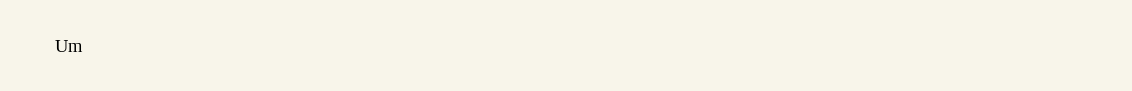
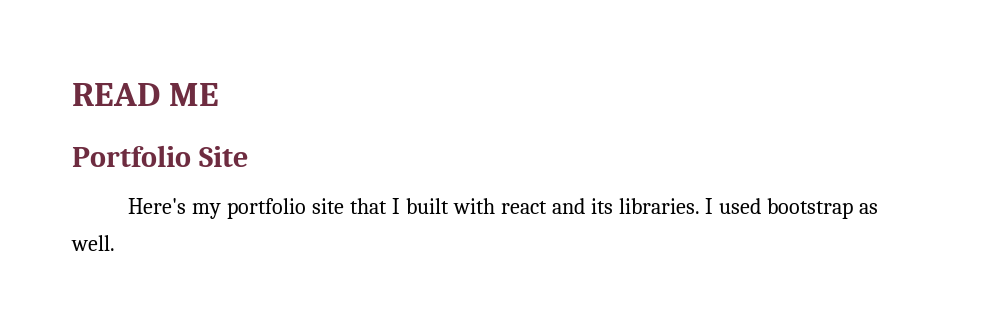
[55,40,83,52] Um -> [72,83,220,106] [72,145,248,167] [128,198,879,219] [71,235,115,251] READ ME // Portfolio Site // Here's my portfolio site that I built with react and its libraries. I used bootstrap as well.

